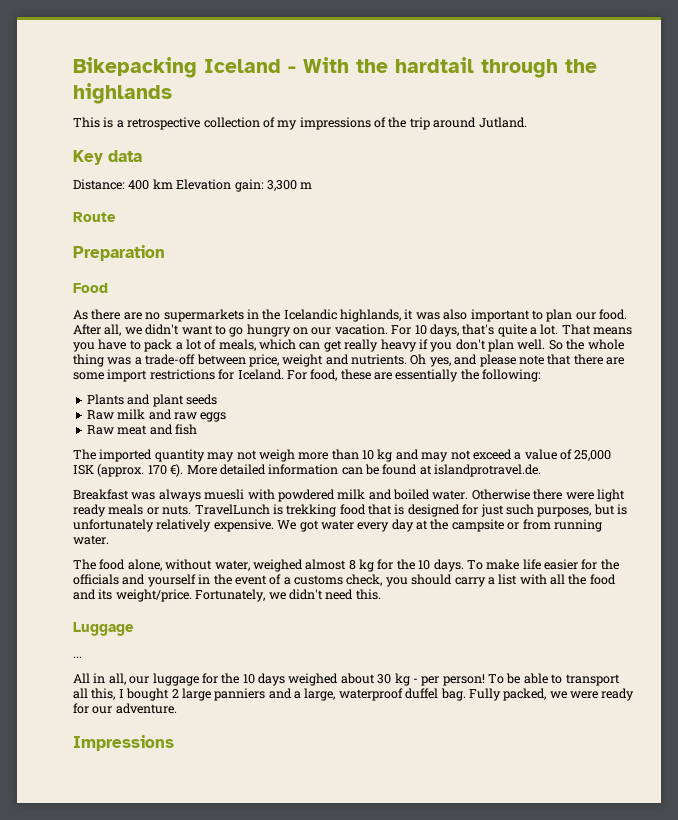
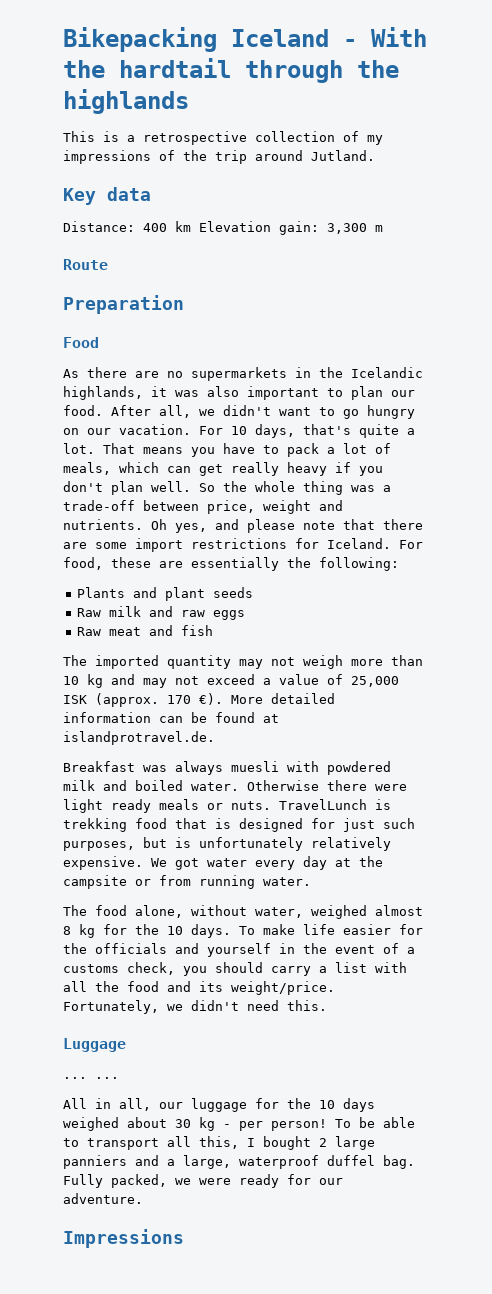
(82, 657) none -> [95,1077,119,1079] ...

